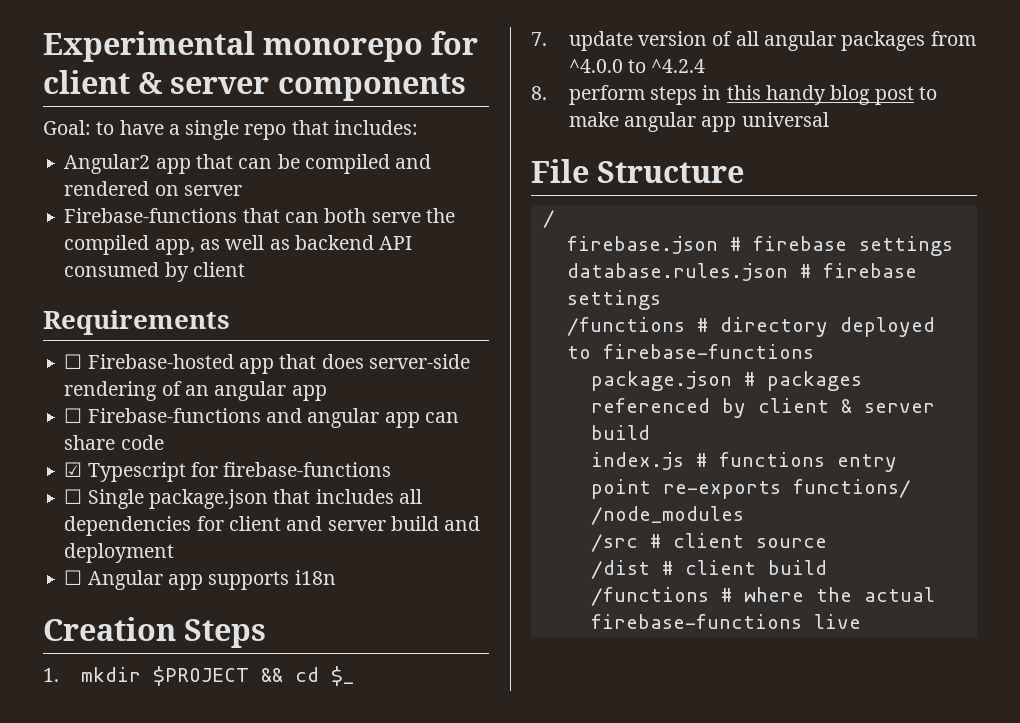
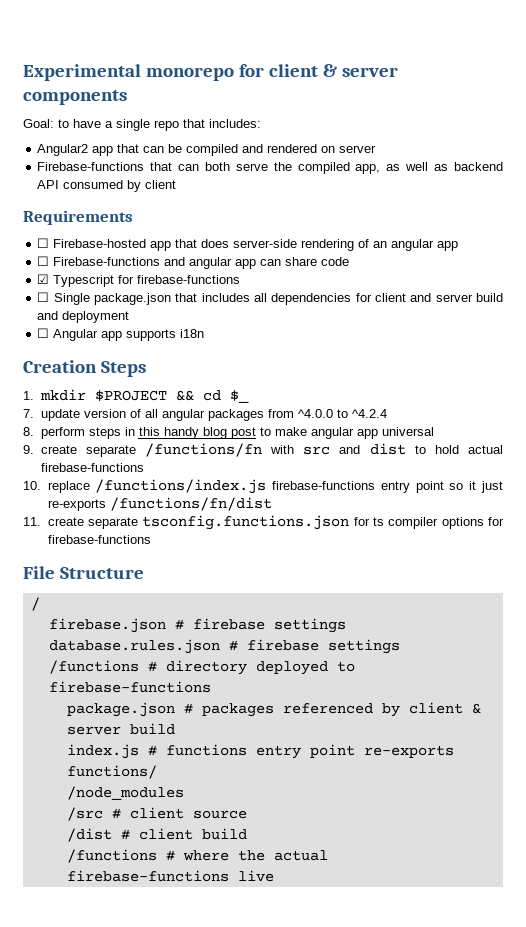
(829, 119) none -> [23,443,504,457] [40,463,144,472] [23,479,503,494] [47,497,272,511] [23,515,504,530] [47,535,151,544] // 9. create separate /functions/fn with src and dist to hold actual firebase-functions // 10. replace /functions/index.js firebase-functions entry point so it just re-exports /functions/fn/dist // 11. create separate tsconfig.functions.json for ts compiler options for firebase-functions

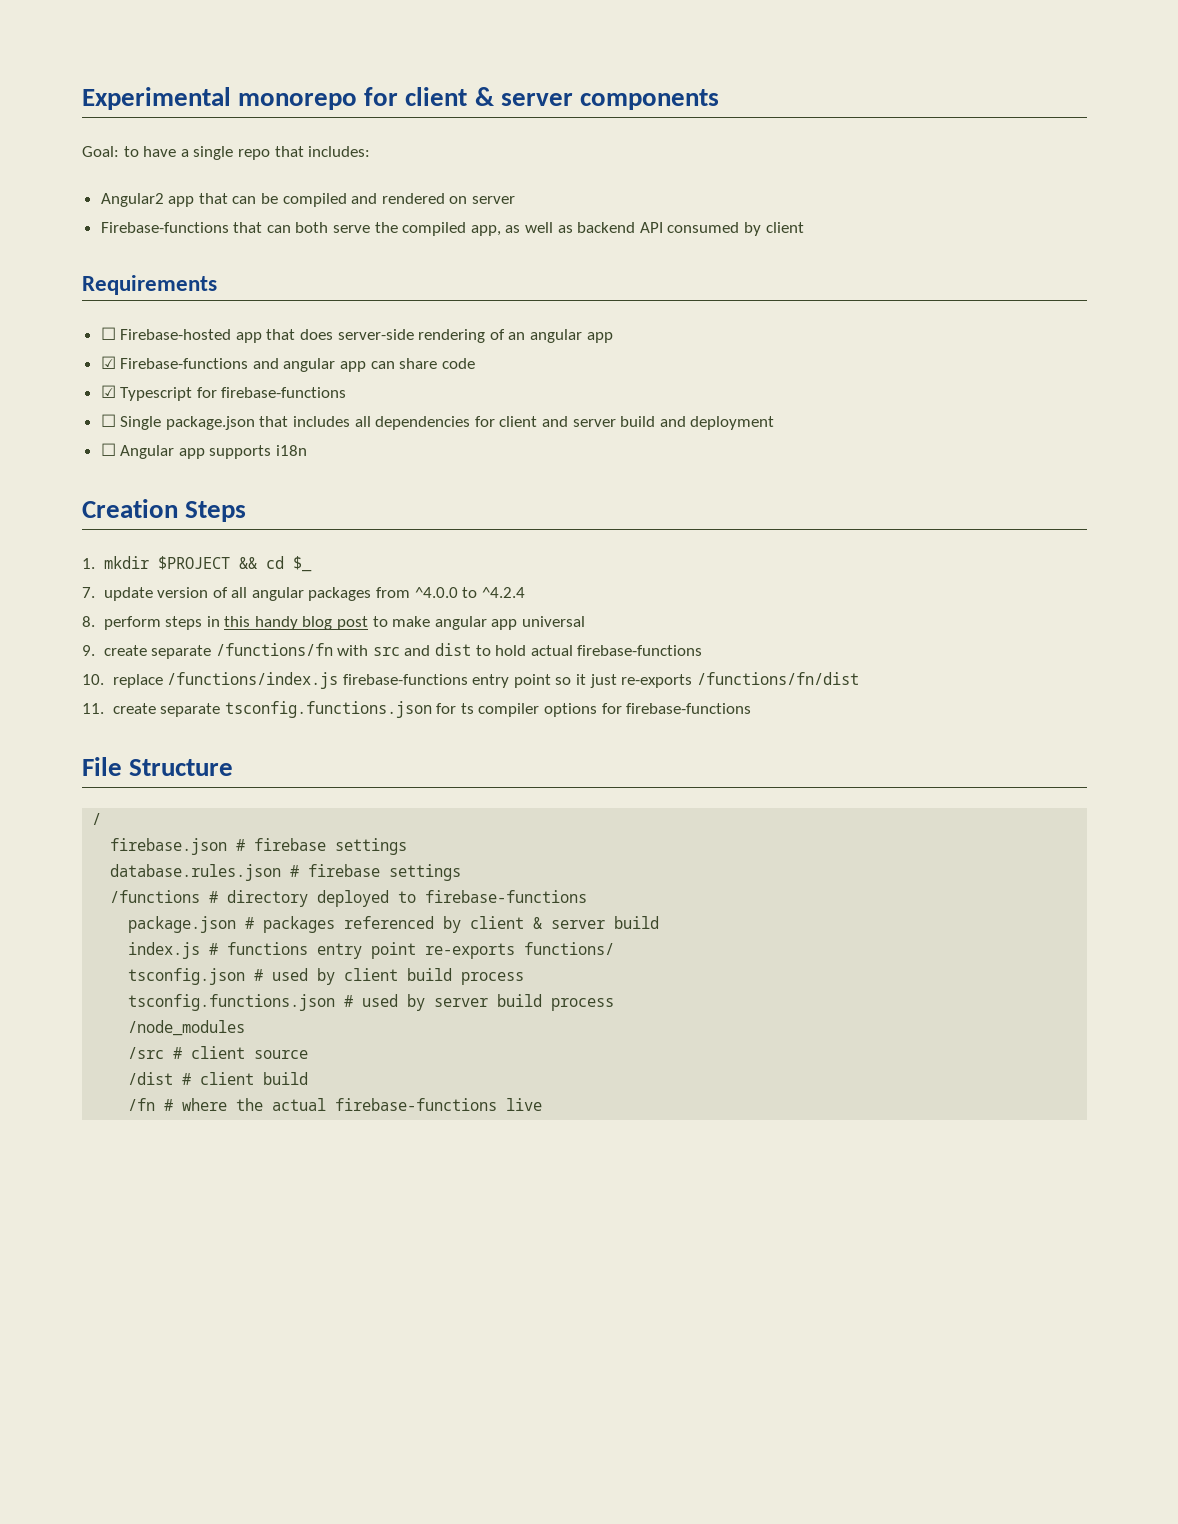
[37,256,50,266] ☐ -> [100,356,116,369] ☑
(157, 772) none -> [128,968,525,985] [128,994,615,1011] // tsconfig.json # used by client build process // tsconfig.functions.json # used by server build process
[66,849,157,863] /functions -> [128,1098,156,1111] /fn

